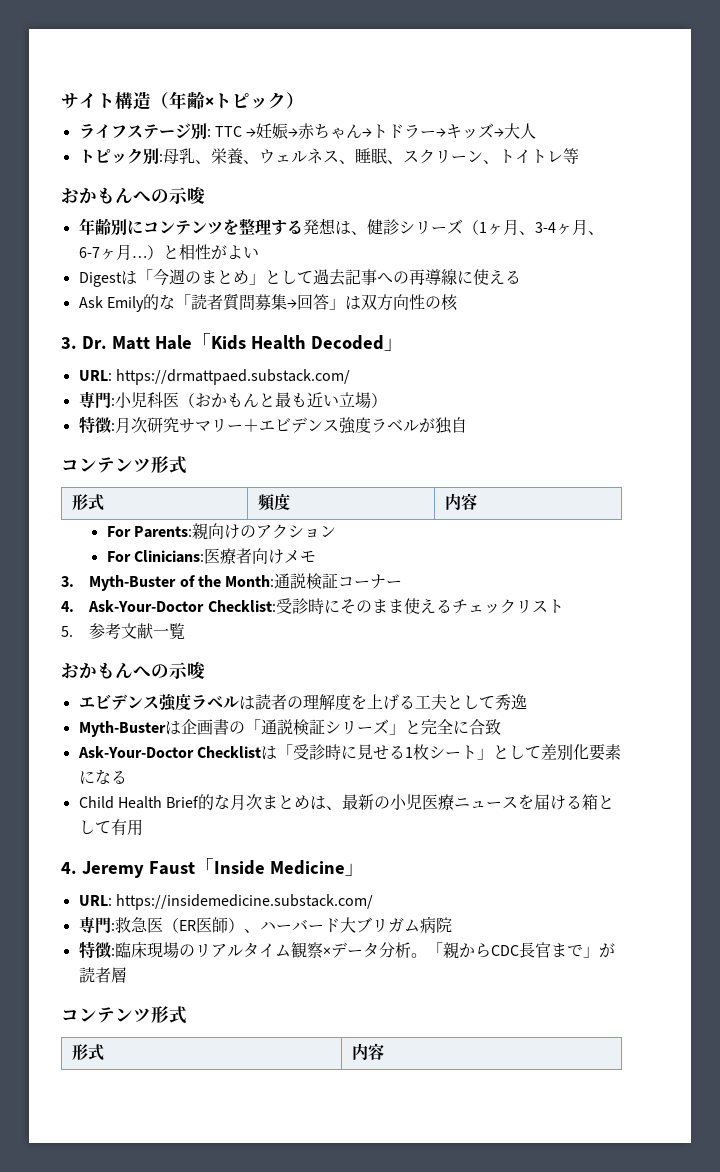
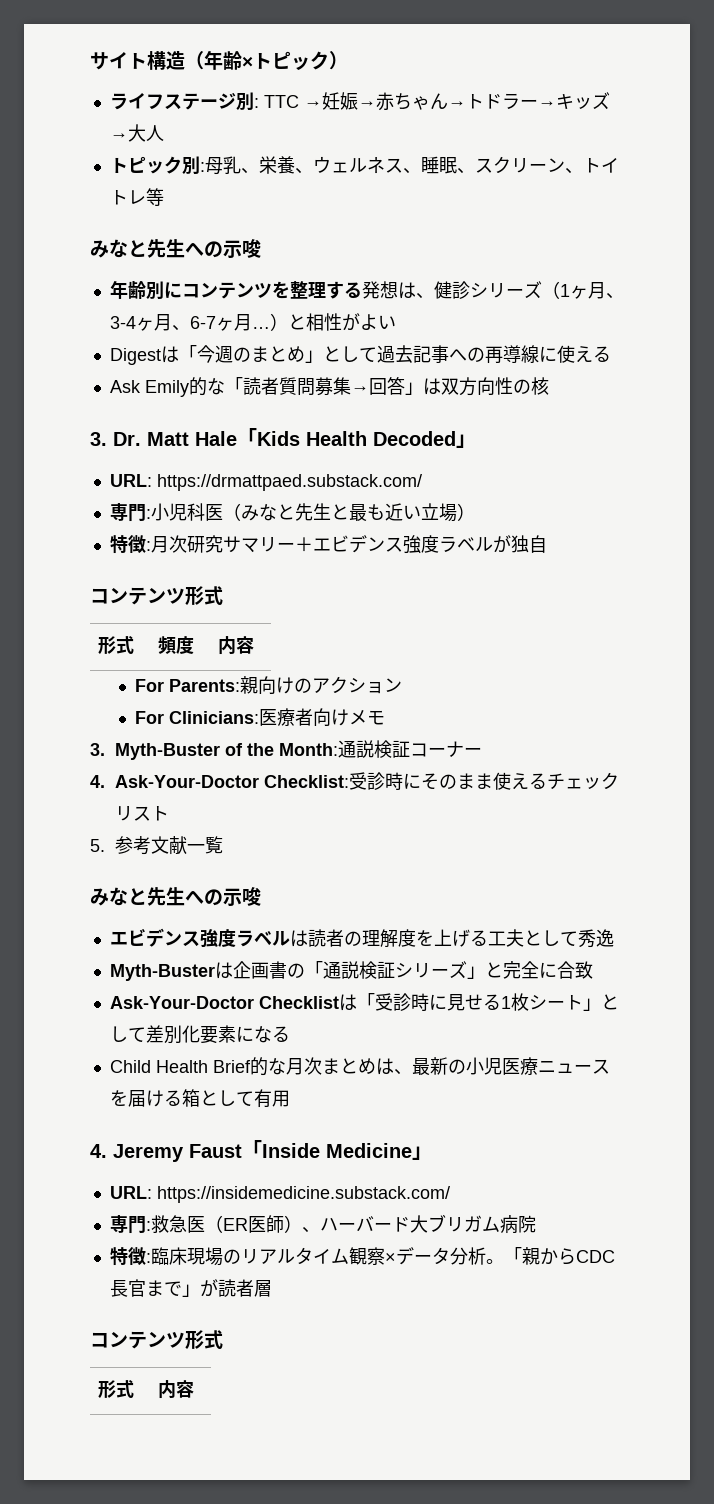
[61,187,133,204] おかもん -> [90,239,185,258] みなと先生
[194,393,259,408] おかもん -> [240,503,331,521] みなと先生
[61,662,133,679] おかもん -> [90,887,185,906] みなと先生

